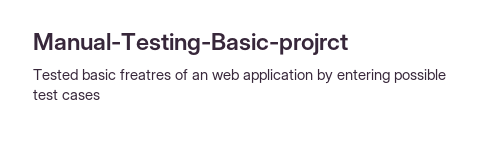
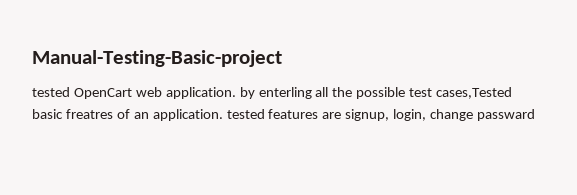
[33,33,348,55] [33,69,447,84] [33,89,101,100] Manual-Testing-Basic-projrct // Tested basic freatres of an web application by entering possible test cases -> [32,50,282,67] [32,87,513,99] [32,109,536,121] Manual-Testing-Basic-project // tested OpenCart web application. by enterling all the possible test cases,Tested basic freatres of an application. tested features are signup, login, change passward

